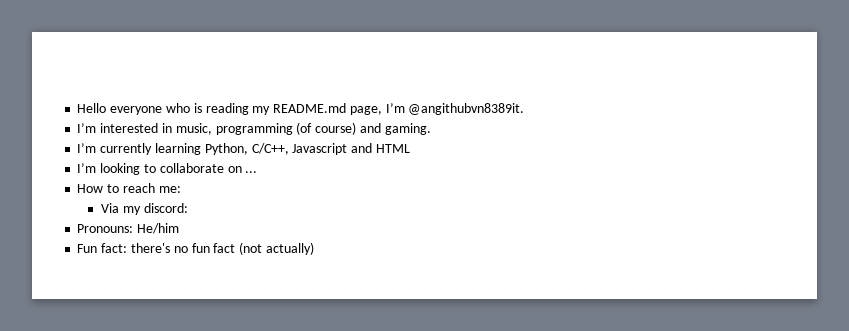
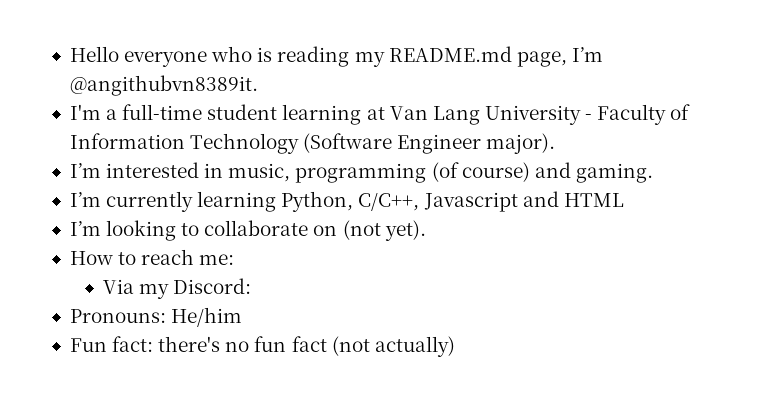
(525, 109) none -> [69,104,691,125] [69,133,556,154] // I'm a full-time student learning at Van Lang University - Faculty of Information Technology (Software Engineer major).
[245,171,258,173] ... -> [342,220,426,241] (not yet).
[143,203,188,213] discord: -> [172,278,251,294] Discord:

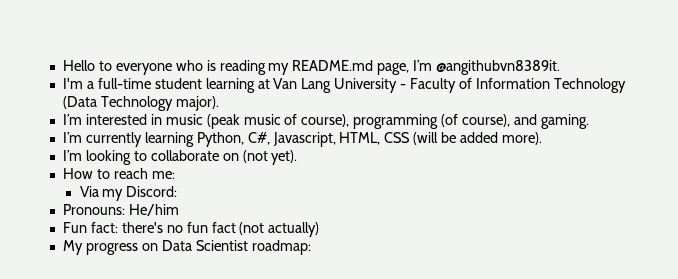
(119, 54) none -> [98,61,112,71] to
[303,133,482,154] (Software Engineer -> [62,96,173,111] (Data Technology
[228,163,291,182] music, -> [165,114,350,129] music (peak music of course),
[461,162,530,182] course) -> [462,114,511,127] course),
[358,191,624,212] C/C++, Javascript and HTML -> [247,132,543,147] C#, Javascript, HTML, CSS (will be added more).
(455, 346) none -> [62,240,311,255] // My progress on Data Scientist roadmap:

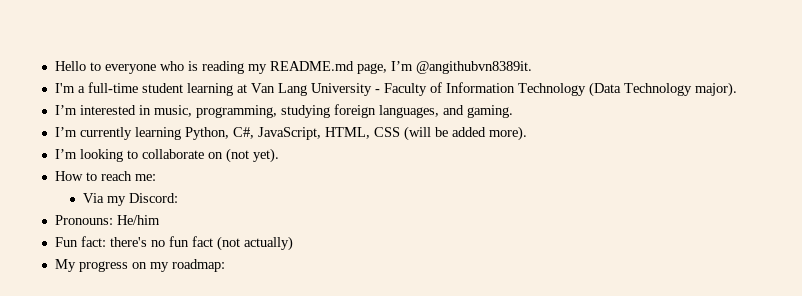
[165,114,511,129] music (peak music of course), programming (of course), -> [153,104,439,118] music, programming, studying foreign languages,
[272,132,336,147] Javascript, -> [257,127,321,140] JavaScript,
[161,240,248,251] Data Scientist -> [149,262,169,272] my

